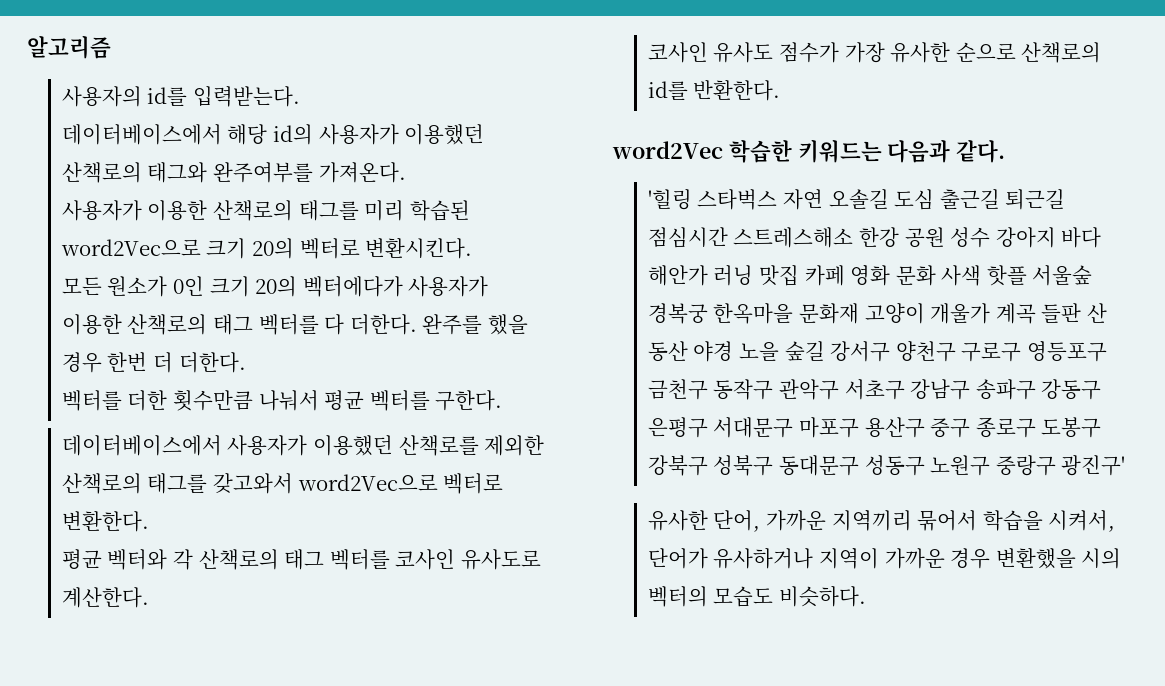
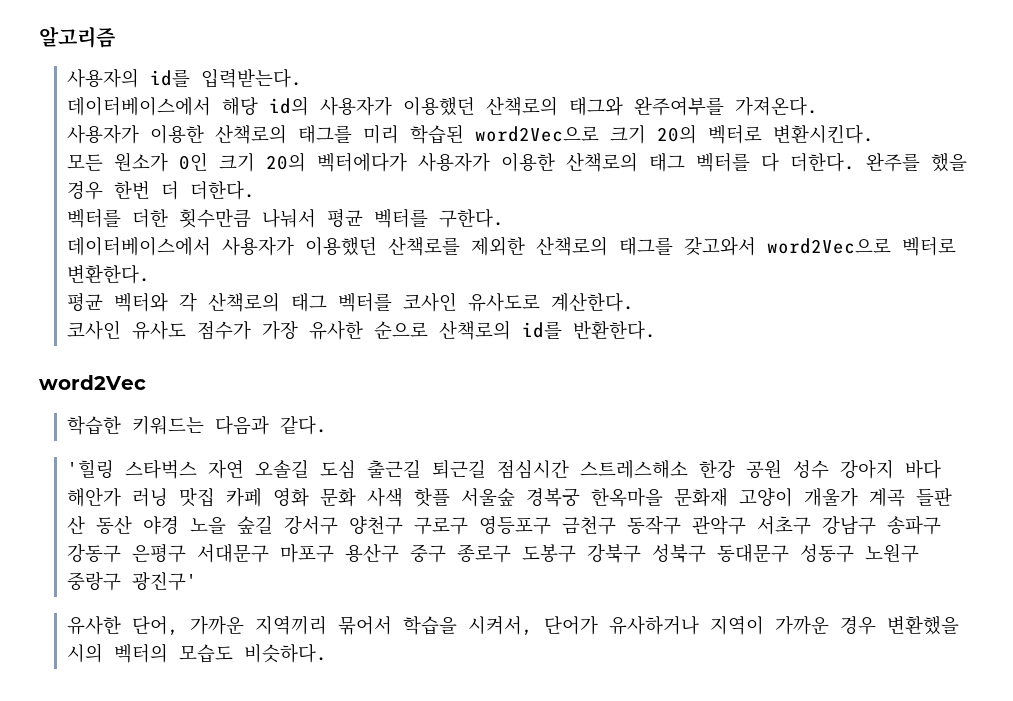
(723, 150) none -> (146, 382) //

